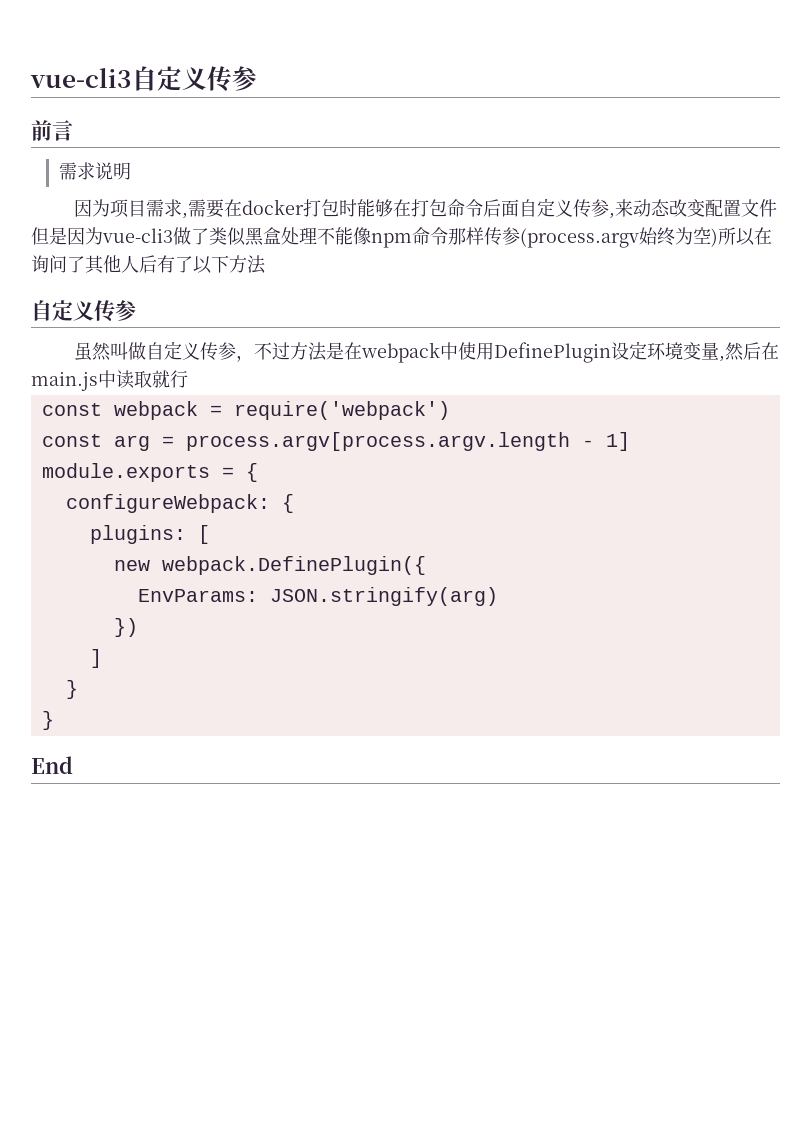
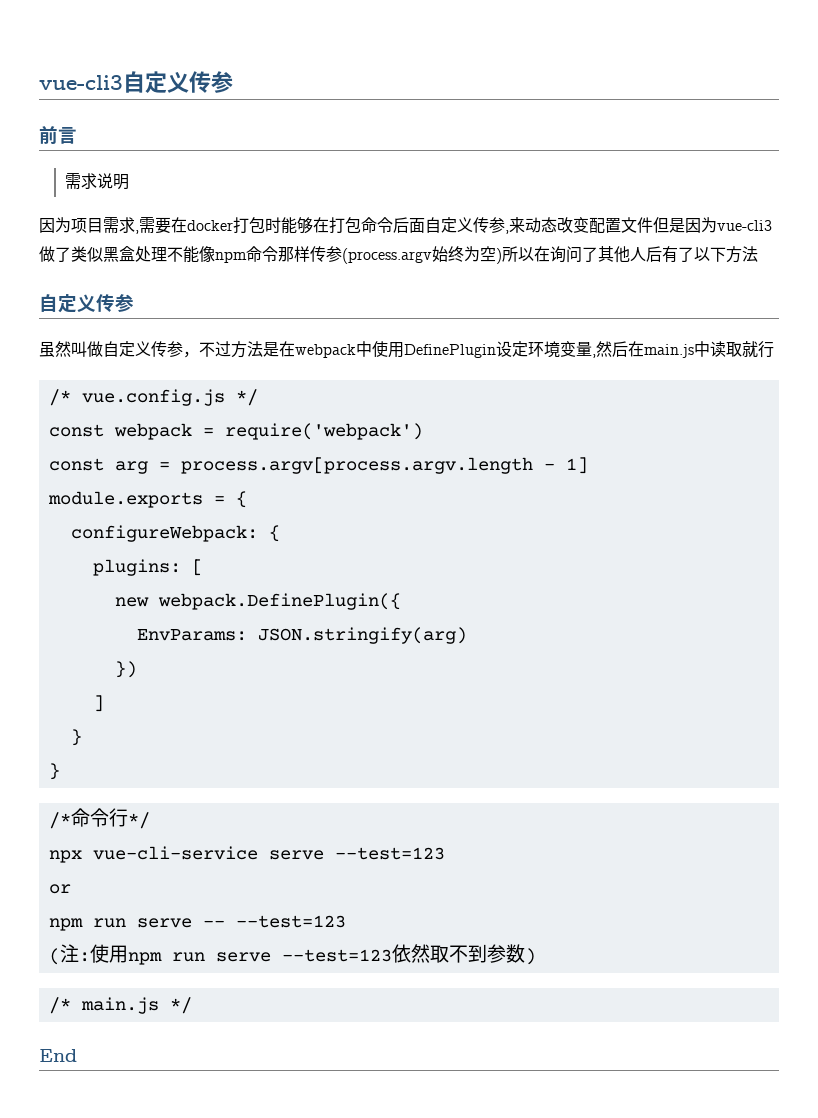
(188, 379) none -> [48,389,258,406] // /* vue.config.js */
(54, 720) none -> [48,808,150,829] [48,846,445,863] [48,884,71,894] [48,915,346,931] [48,944,536,965] [48,997,192,1014] // /*命令行*/ // npx vue-cli-service serve --test=123 // or // npm run serve -- --test=123 // (注:使用npm run serve --test=123依然取不到参数) // /* main.js */

